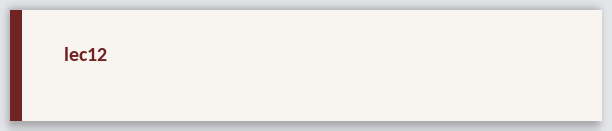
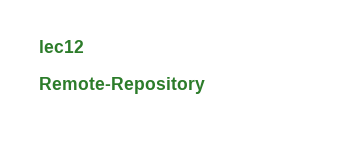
(107, 54) none -> [39,77,205,94] // Remote-Repository

